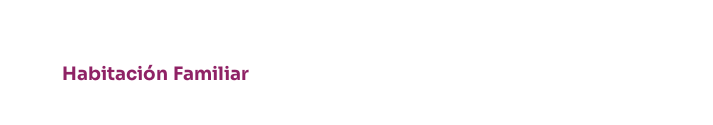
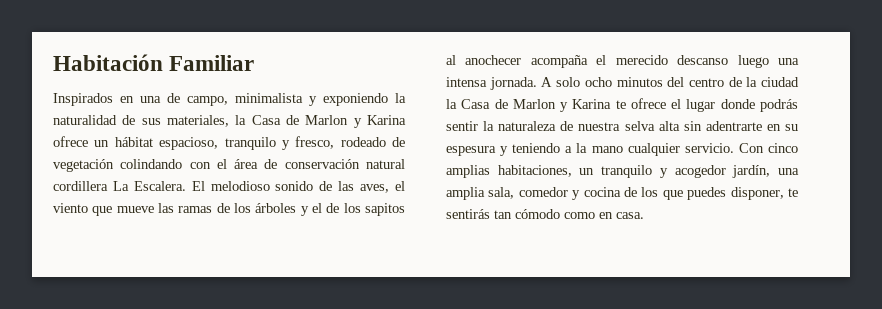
(249, 73) none -> [53,93,406,106] [53,115,406,128] [53,136,405,150] [53,159,405,172] [53,181,406,193] [53,203,405,216] [446,55,799,68] [446,77,799,90] [446,98,798,112] [446,121,798,131] [446,143,798,156] [446,165,799,178] [446,187,798,200] [446,209,644,219] // Inspirados en una de campo, minimalista y exponiendo la naturalidad de sus materiales, la Casa de Marlon y Karina ofrece un hábitat espacioso, tranquilo y fresco, rodeado de vegetación colindando con el área de conservación natural cordillera La Escalera. El melodioso sonido de las aves, el viento que mueve las ramas de los árboles y el de los sapitos al anochecer acompaña el merecido descanso luego una intensa jornada. A solo ocho minutos del centro de la ciudad la Casa de Marlon y Karina te ofrece el lugar donde podrás sentir la naturaleza de nuestra selva alta sin adentrarte en su espesura y teniendo a la mano cualquier servicio. Con cinco amplias habitaciones, un tranquilo y acogedor jardín, una amplia sala, comedor y cocina de los que puedes disponer, te sentirás tan cómodo como en casa.

